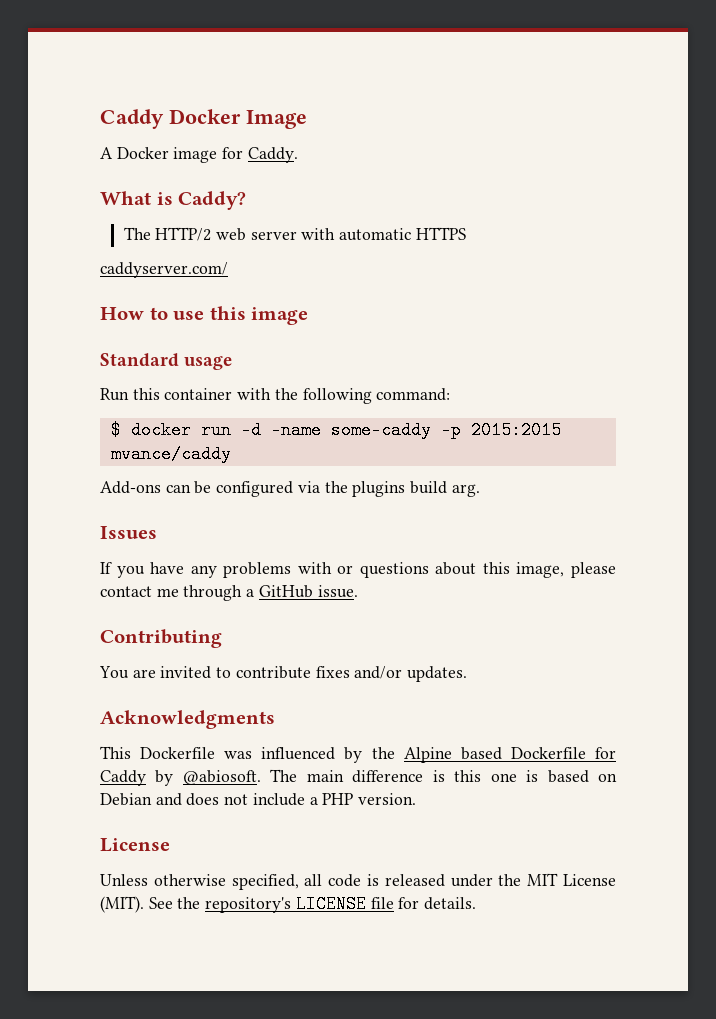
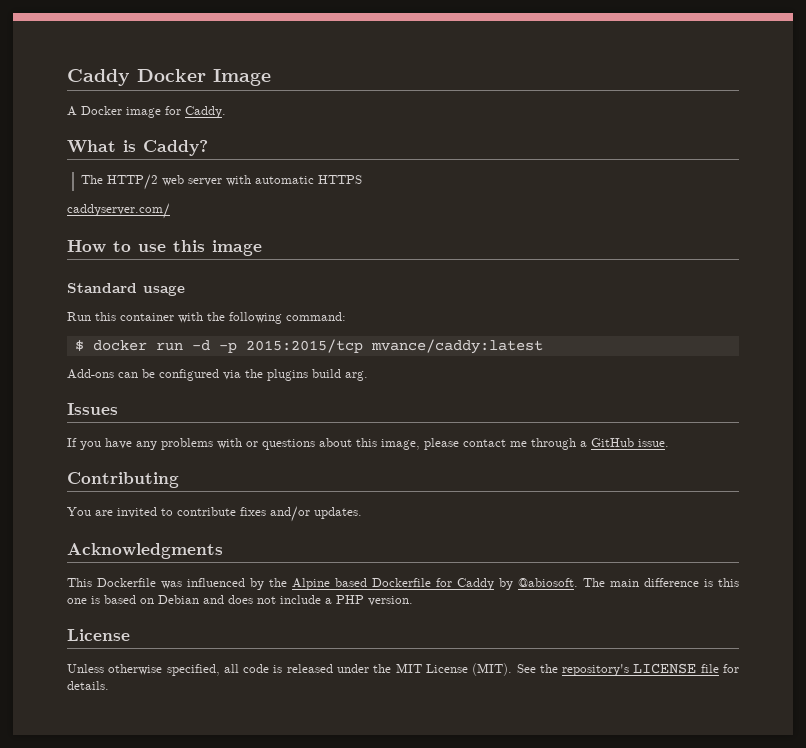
[270,421,561,439] [110,445,231,463] -name some-caddy -p 2015:2015 mvance/caddy -> [218,339,543,354] -p 2015:2015/tcp mvance/caddy:latest

